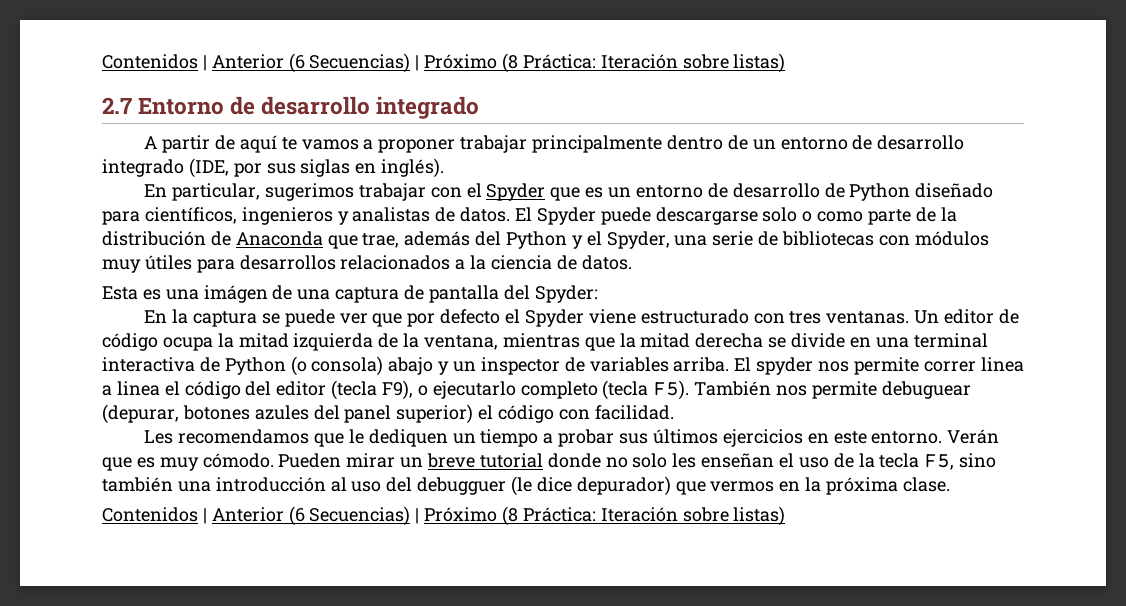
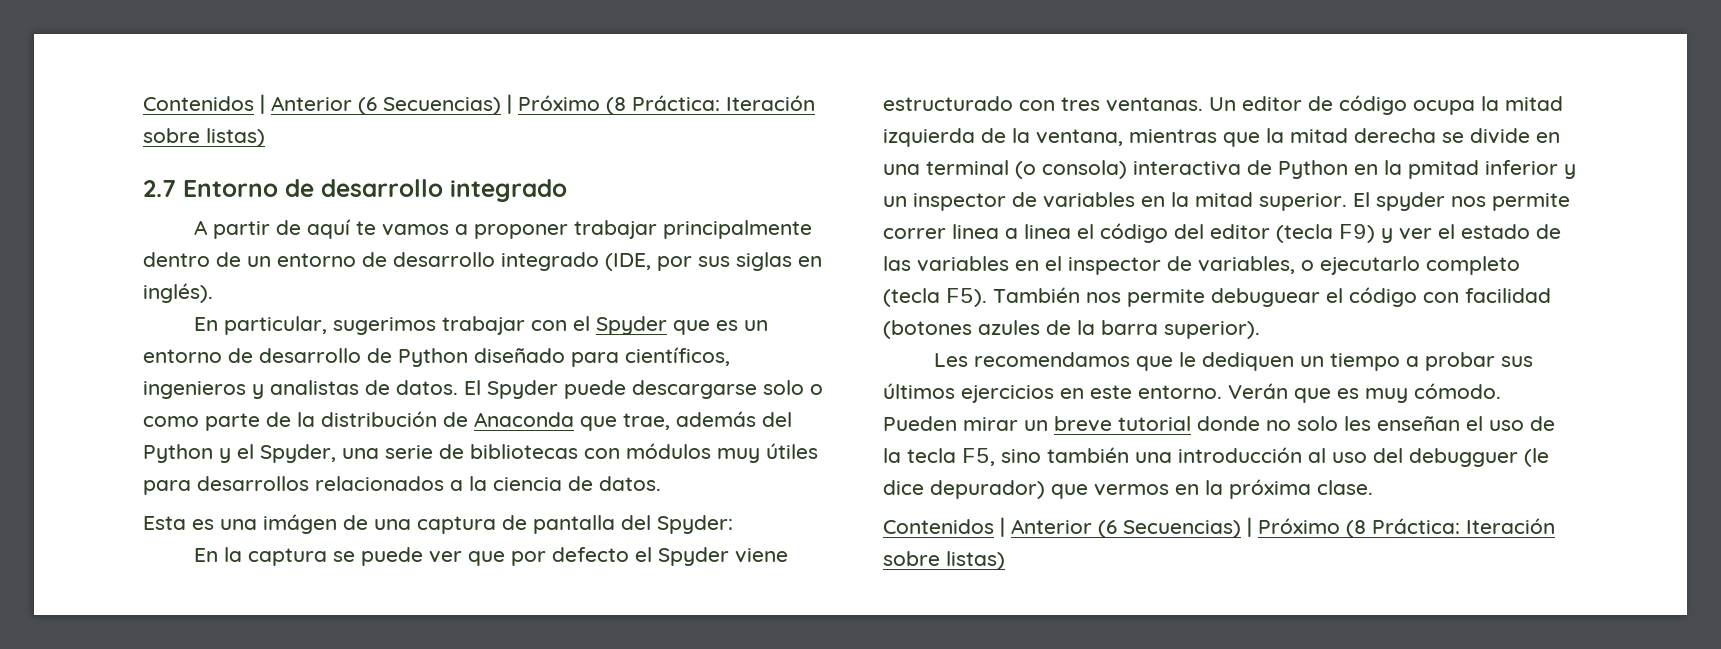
(988, 340) none -> [1015,160,1127,179] (o consola)
[290,356,434,376] (o consola) abajo -> [1354,160,1558,179] en la pmitad inferior
[673,357,730,372] arriba. -> [1141,192,1347,211] en la mitad superior.
[382,380,414,400] F9), -> [1339,224,1561,243] [883,256,1295,275] F9) y ver el estado de las variables en el inspector de variables,
[102,404,674,424] (depurar, botones azules del panel superior) el código con facilidad. -> [1326,287,1551,307] [883,320,1260,339] el código con facilidad (botones azules de la barra superior).

